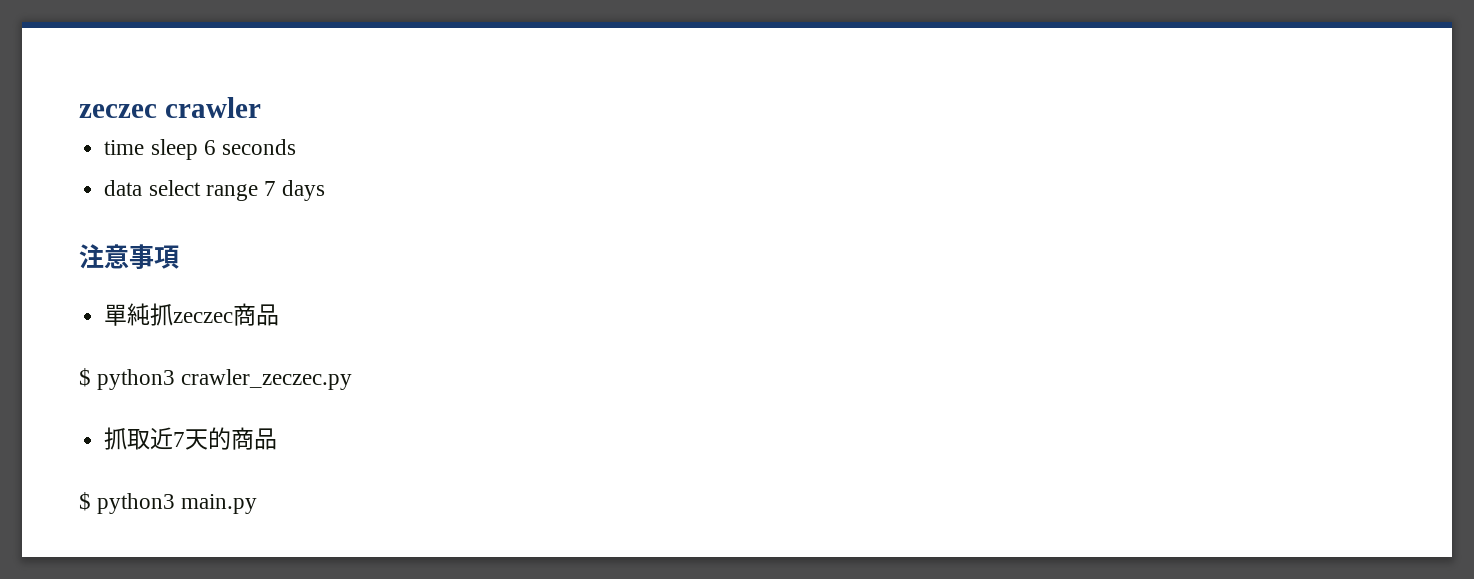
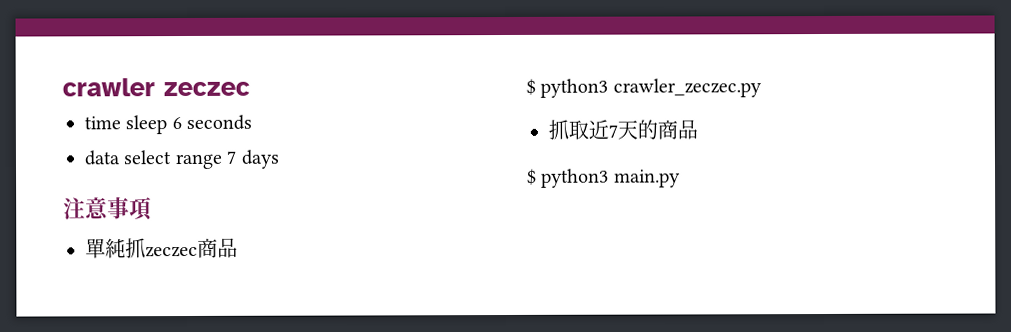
[79,97,261,118] zeczec crawler -> [62,78,250,97] crawler zeczec

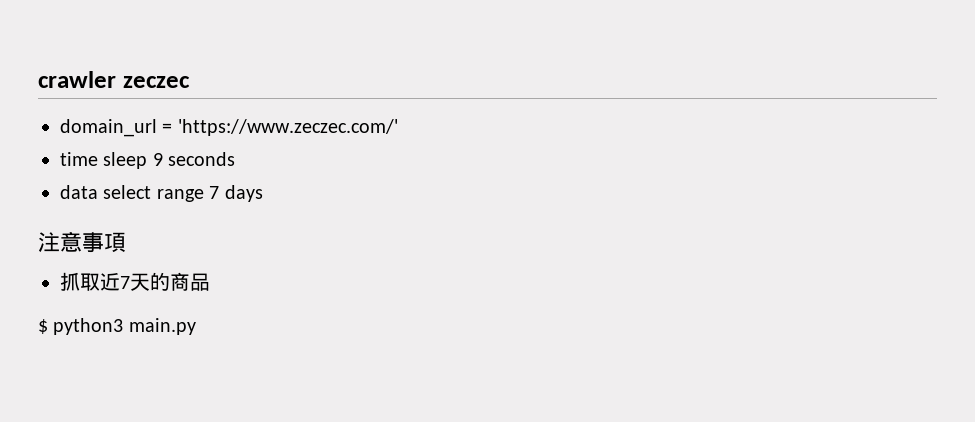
(250, 89) none -> [60,119,398,137] // domain_url = 'https://www.zeczec.com/'
[171,117,182,130] 6 -> [152,153,163,166] 9
[85,237,238,259] [526,78,762,98] // 單純抓zeczec商品 // $ python3 crawler_zeczec.py -> (126, 242) none

